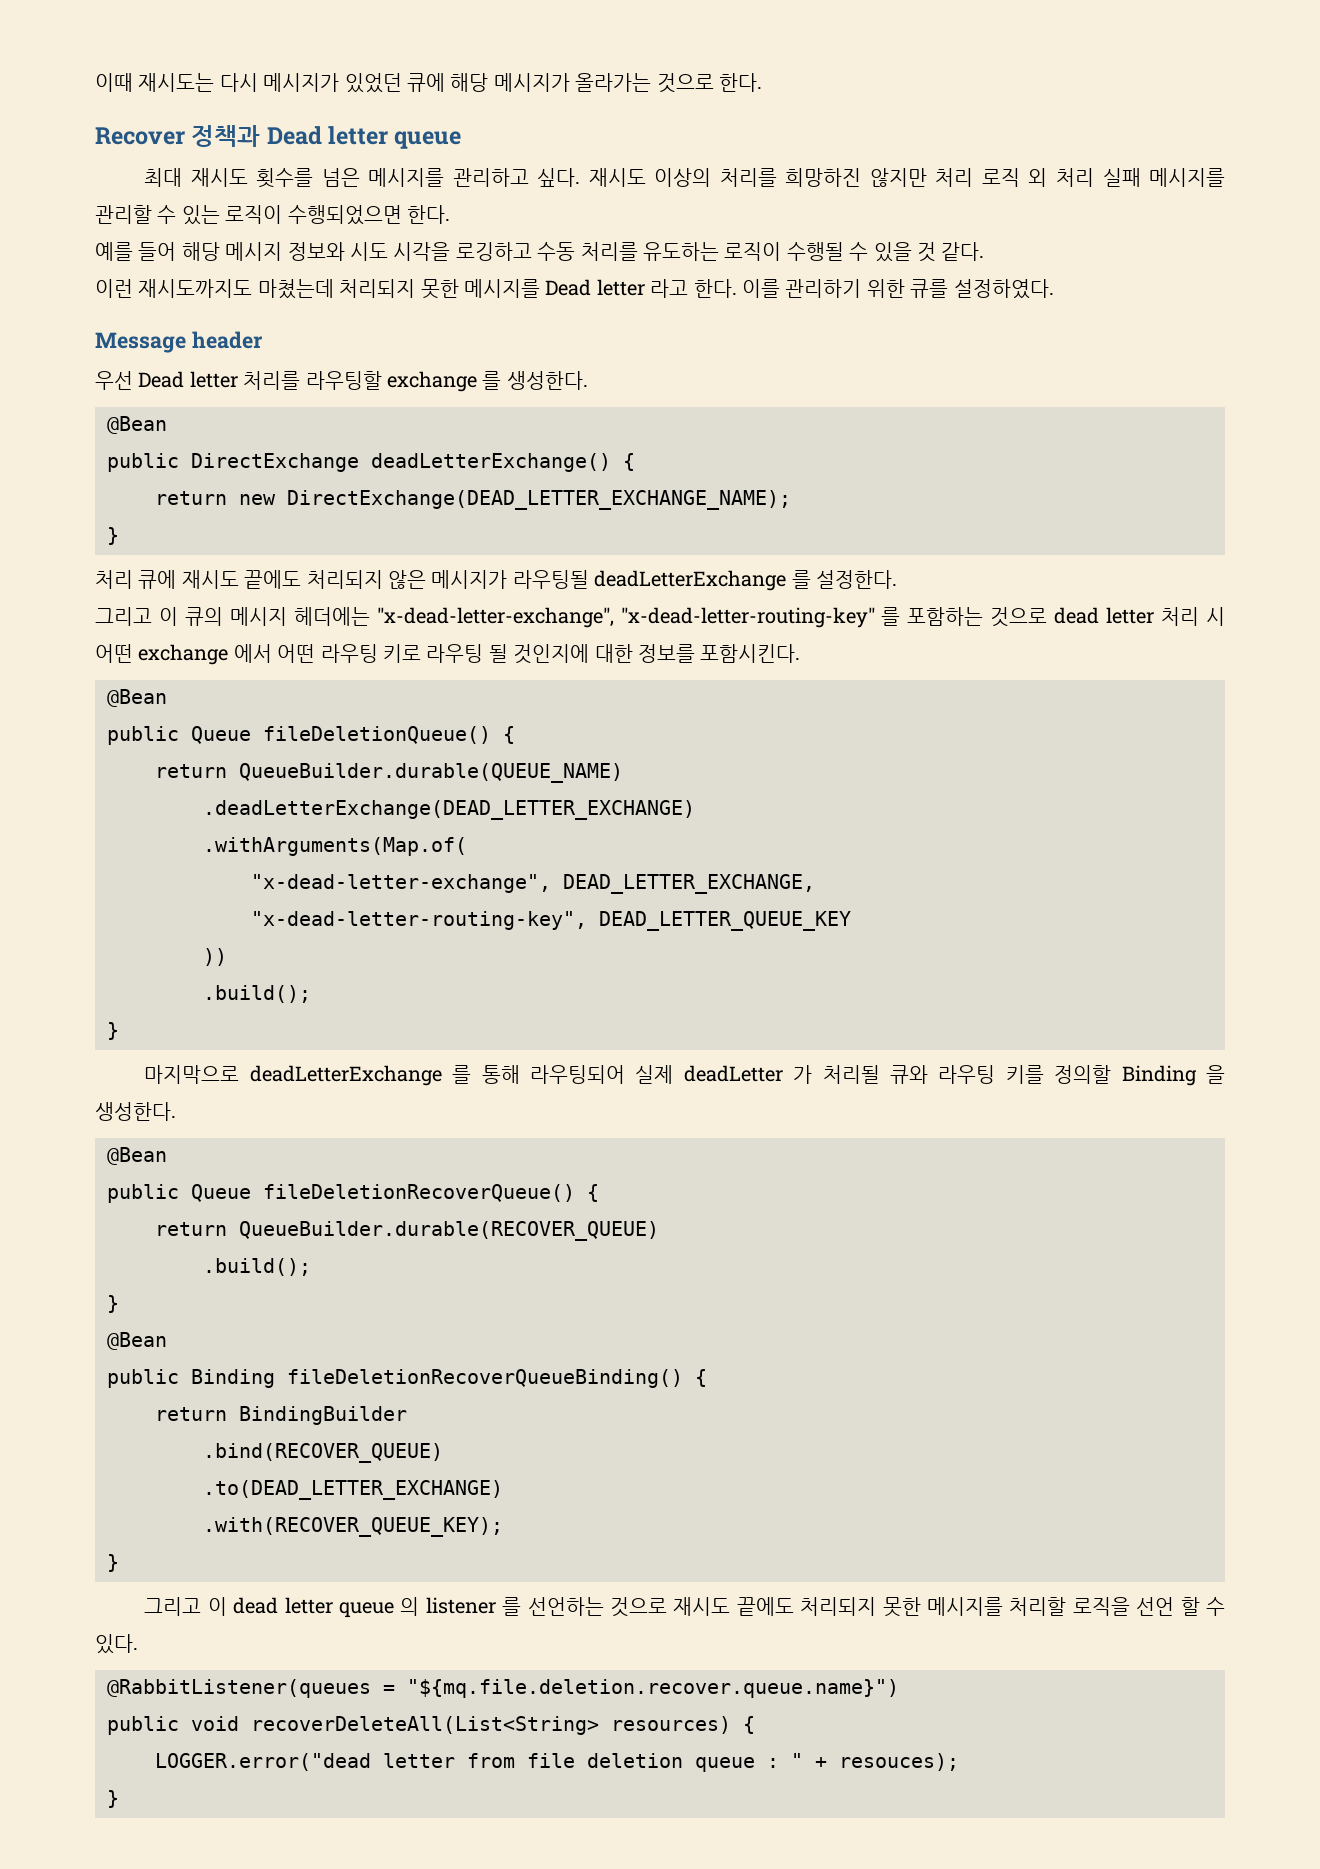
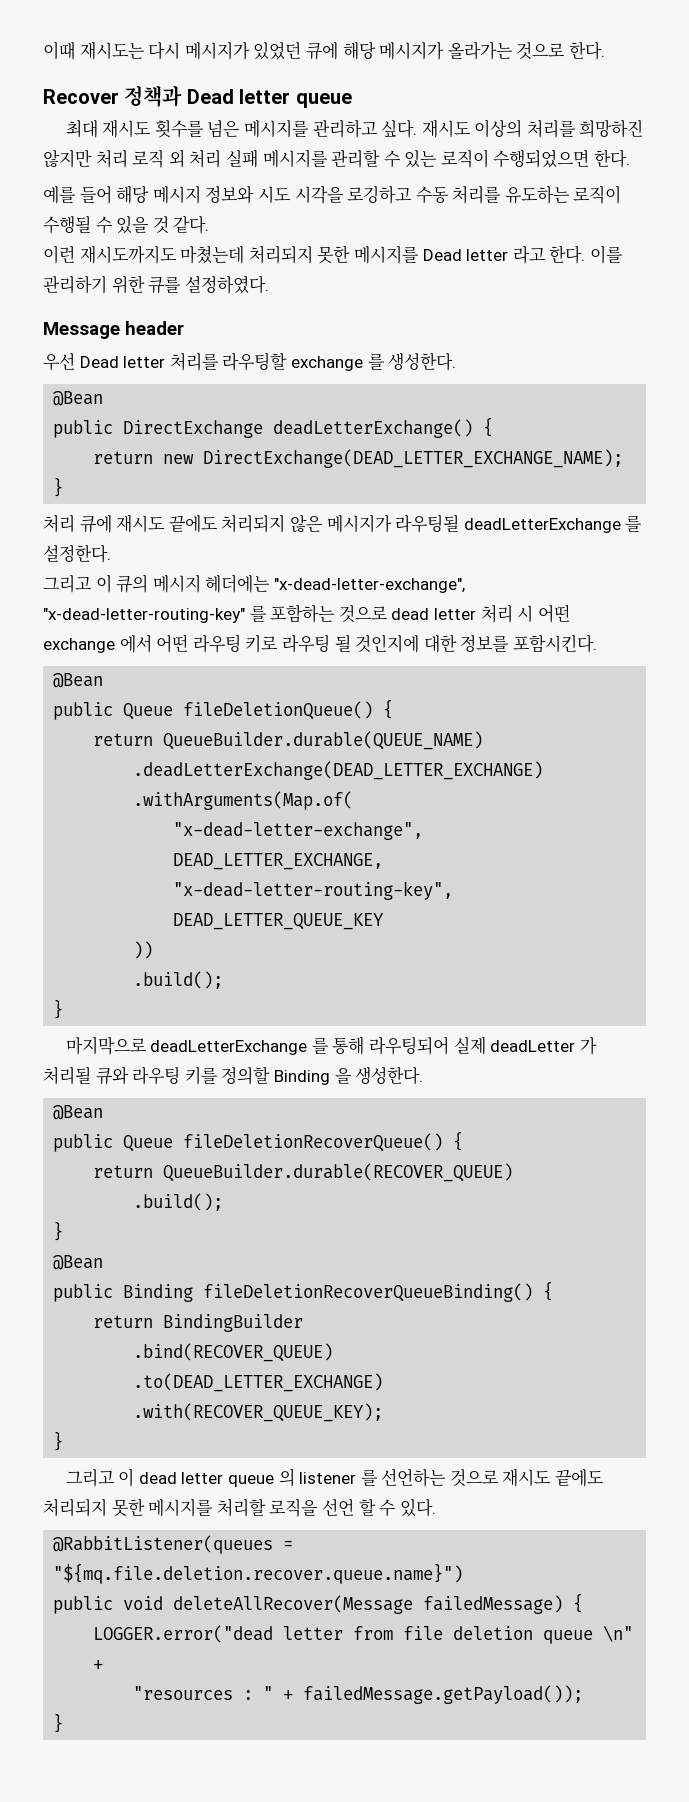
[251,1716,731,1735] recoverDeleteAll(List<String> resources) -> [173,1595,564,1614] deleteAllRecover(Message failedMessage)
(755, 1764) none -> [603,1625,634,1642] [93,1660,104,1670] [133,1686,234,1700] \n" + // "resources
[839,1753,959,1771] resouces); -> [303,1685,584,1704] failedMessage.getPayload());

